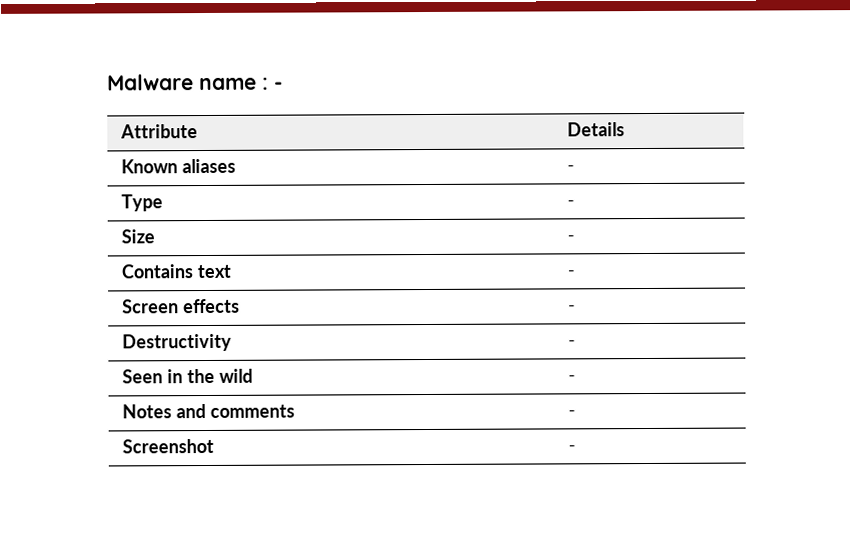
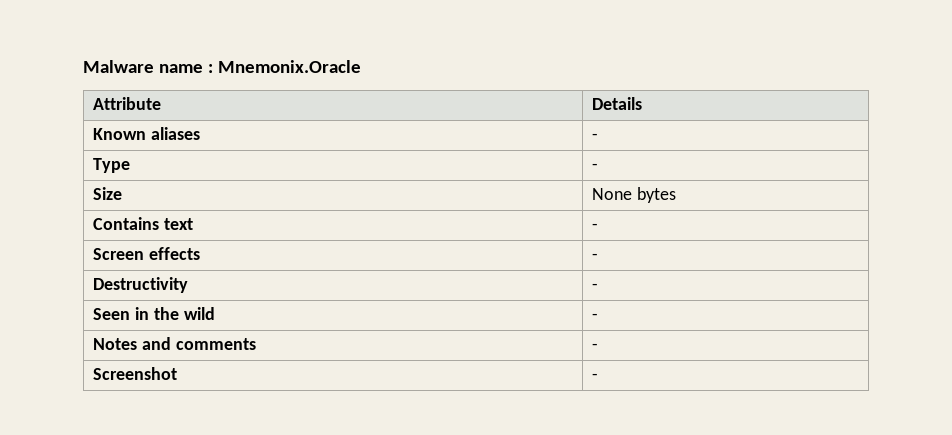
[274,81,283,90] - -> [217,60,361,73] Mnemonix.Oracle
[567,235,576,242] - -> [592,187,677,203] None bytes

